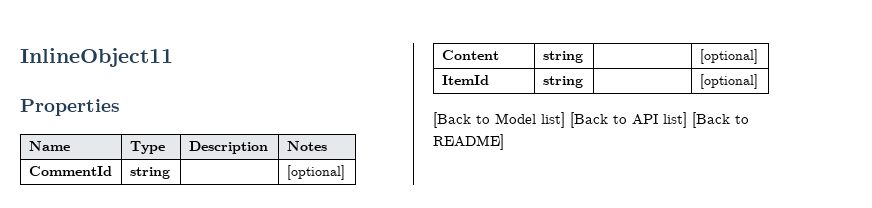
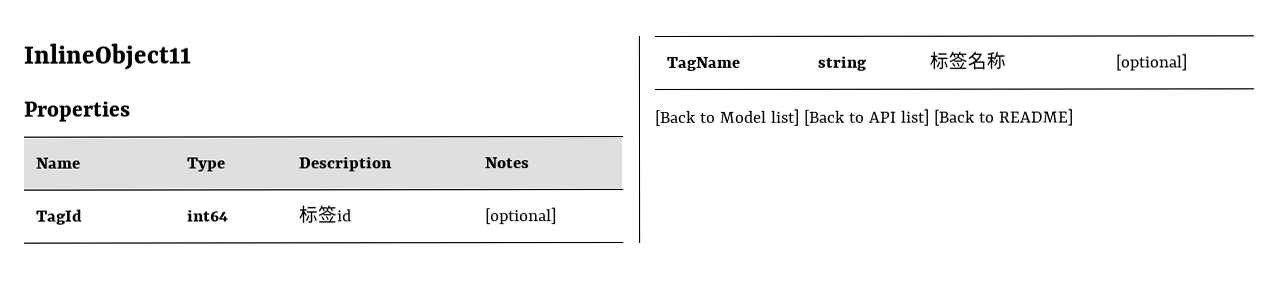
[28,166,112,176] [129,167,170,179] [286,165,345,180] [441,50,499,60] [542,51,583,63] [699,49,758,64] [441,75,489,85] [542,76,583,88] CommentId | string | | [optional] // Content | string | | [optional] // ItemId | string | -> [36,209,84,225] [187,209,230,222] [299,205,353,224] [485,207,558,225] [666,56,741,71] [817,55,868,71] [929,51,1007,70] TagId | int64 | 标签id | [optional] // TagName | string | 标签名称

